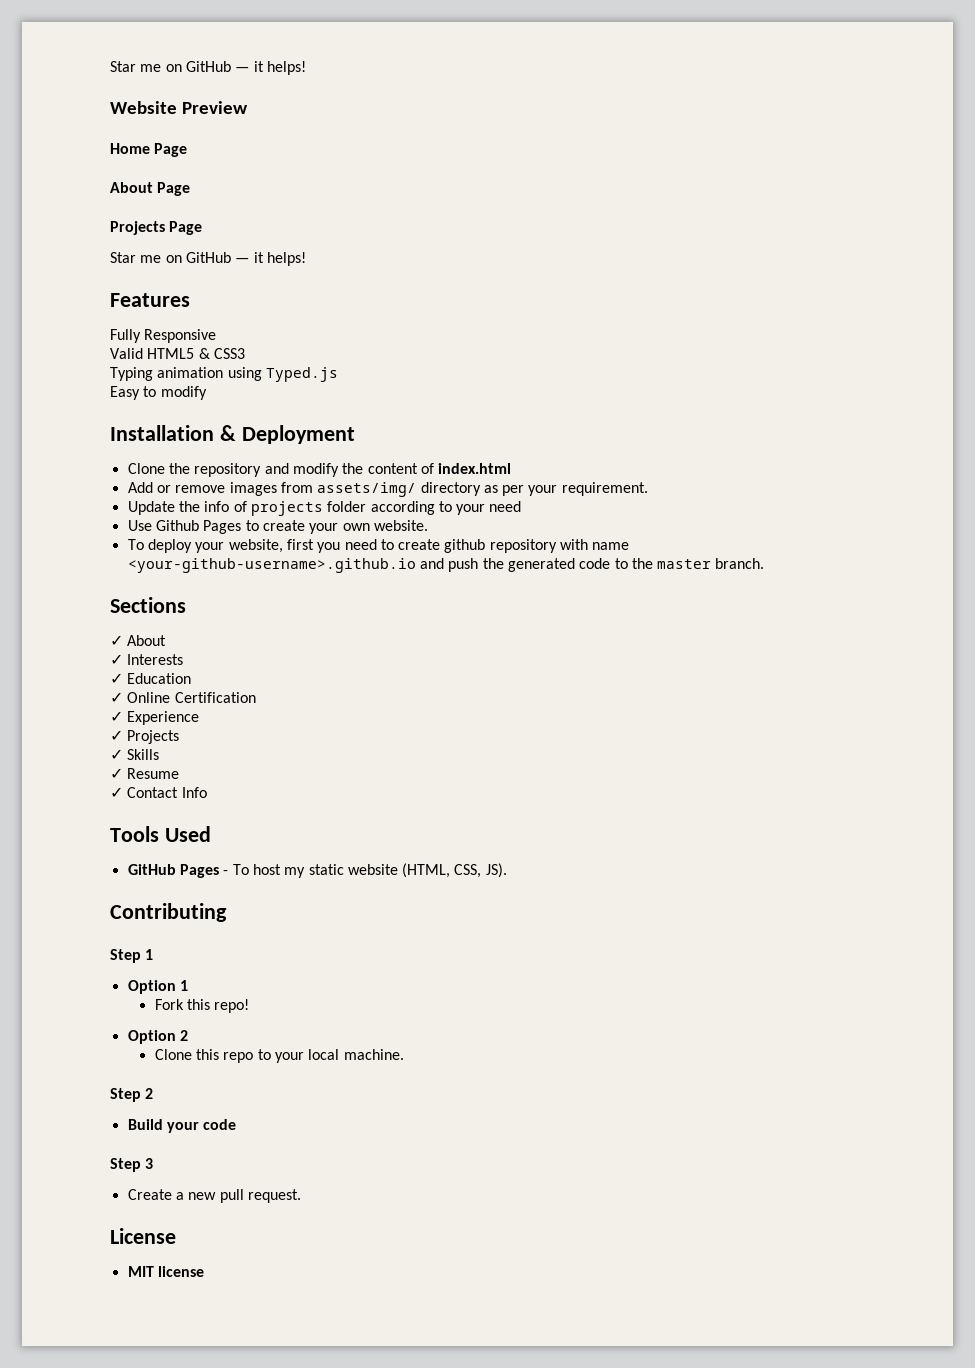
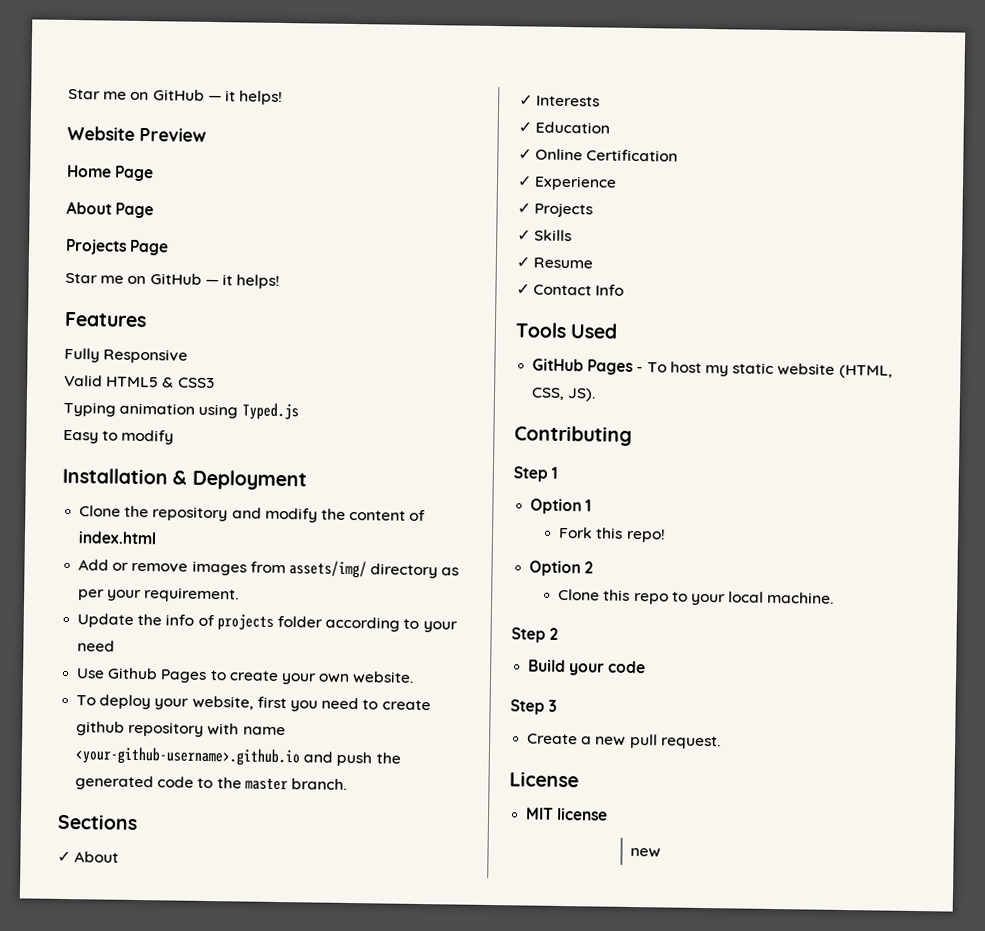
(204, 1271) none -> [630,847,662,858] // new

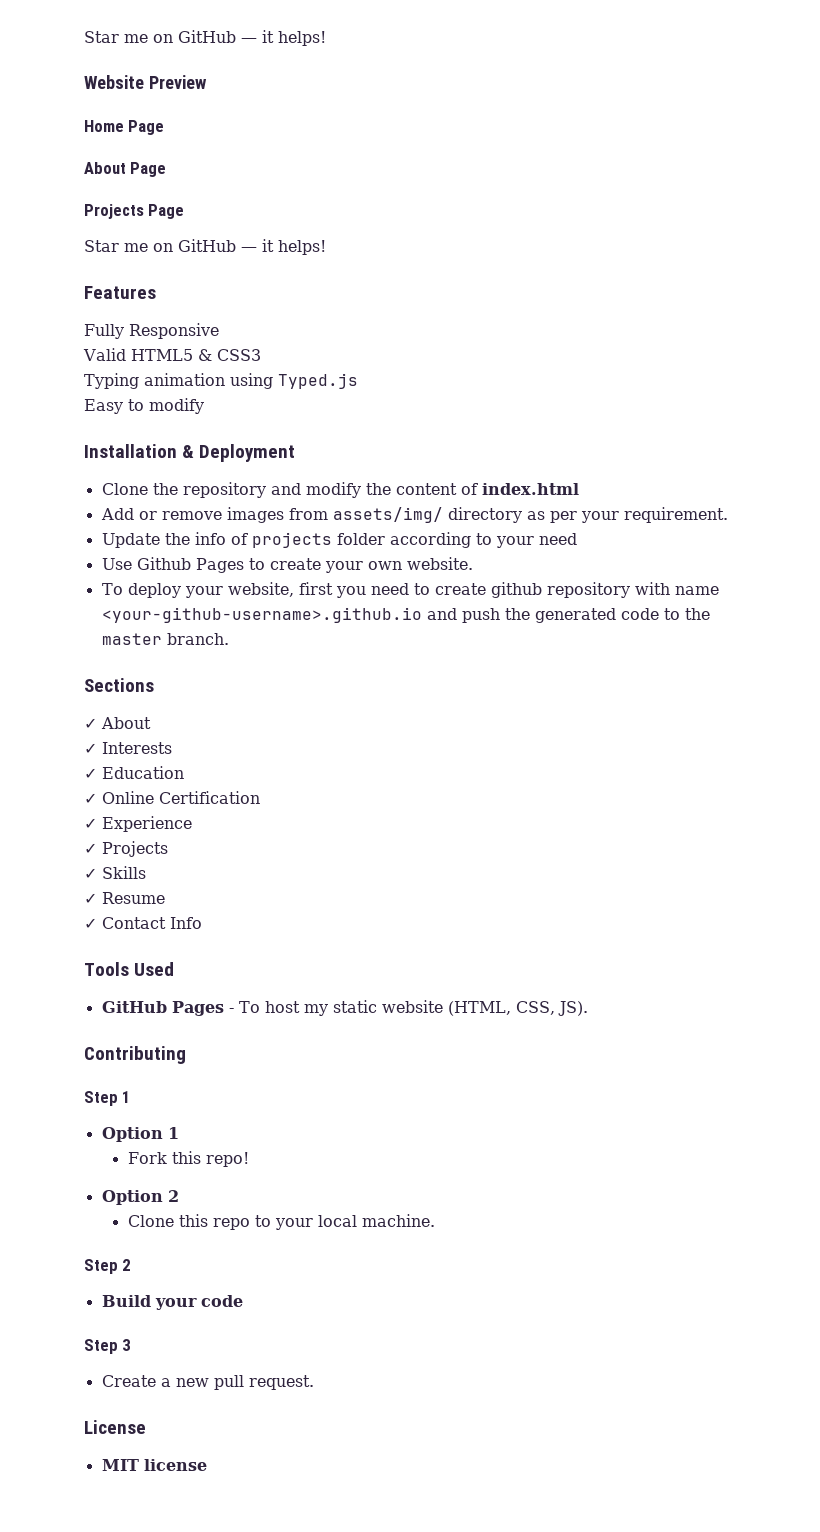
[630,847,662,858] // new -> (207, 1465) none

